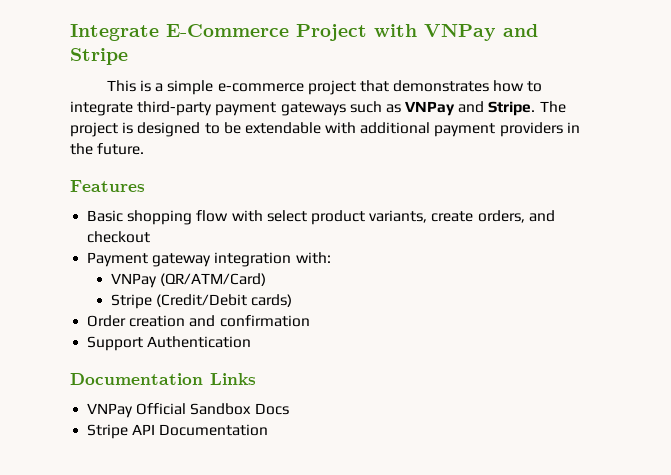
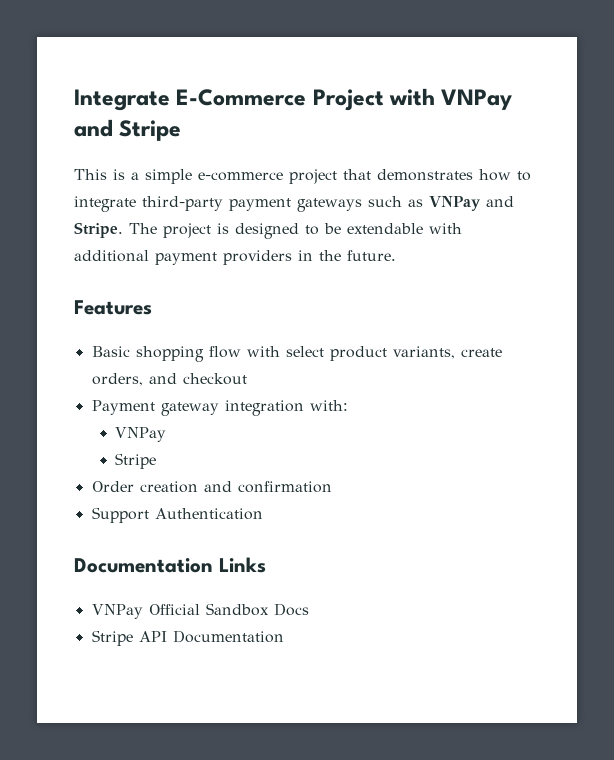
[159,273,266,286] [110,294,293,309] (QR/ATM/Card) // Stripe (Credit/Debit cards) -> [114,453,156,469] // Stripe

